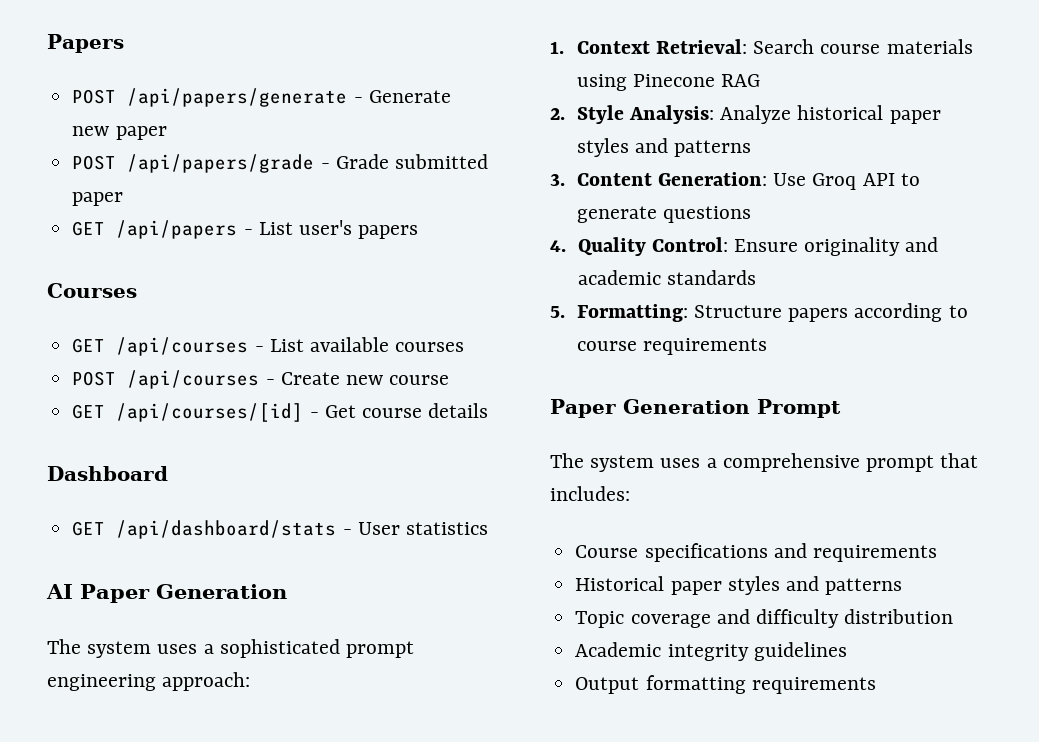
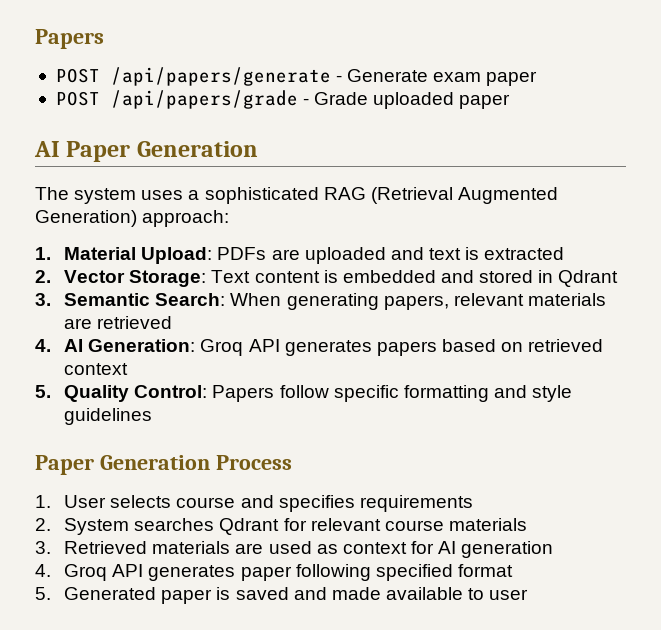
[72,126,110,136] new -> [433,72,482,82] exam
[394,154,488,169] [72,192,124,206] [72,220,419,239] [47,283,137,298] [72,337,465,356] [72,370,450,389] [72,403,489,422] [47,466,168,481] [72,520,488,539] submitted paper // GET /api/papers - List user's papers // Courses // GET /api/courses - List available courses // POST /api/courses - Create new course // GET /api/courses/[id] - Get course details // Dashboard // GET /api/dashboard/stats - User statistics -> [373,92,511,109] uploaded paper
[346,641,415,658] [47,672,251,691] [550,39,973,54] [576,74,761,91] [550,105,941,124] [576,138,752,157] [550,172,920,190] [576,206,751,223] [550,237,939,256] [577,270,756,285] [550,303,968,322] [576,338,767,355] [550,399,841,418] [550,453,979,472] [550,486,630,501] [575,543,937,562] [575,576,903,595] [575,609,954,628] [575,642,847,661] [575,675,876,694] prompt engineering approach: // 1. Context Retrieval: Search course materials using Pinecone RAG // 2. Style Analysis: Analyze historical paper styles and patterns // 3. Content Generation: Use Groq API to generate questions // 4. Quality Control: Ensure originality and academic standards // 5. Formatting: Structure papers according to course requirements // Paper Generation Prompt // The system uses a comprehensive prompt that includes: // Course specifications and requirements // Historical paper styles and patterns // Topic coverage and difficulty distribution // Academic integrity guidelines // Output formatting requirements -> [323,187,558,204] [35,210,230,227] [35,247,565,264] [35,270,619,287] [35,293,606,310] [64,316,173,329] [35,339,604,356] [64,363,129,375] [35,385,573,402] [64,408,153,425] [35,455,292,475] [35,495,473,512] [35,518,527,535] [35,541,554,558] [35,564,513,581] [35,587,529,604] RAG (Retrieval Augmented Generation) approach: // 1. Material Upload: PDFs are uploaded and text is extracted // 2. Vector Storage: Text content is embedded and stored in Qdrant // 3. Semantic Search: When generating papers, relevant materials are retrieved // 4. AI Generation: Groq API generates papers based on retrieved context // 5. Quality Control: Papers follow specific formatting and style guidelines // Paper Generation Process // 1. User selects course and specifies requirements // 2. System searches Qdrant for relevant course materials // 3. Retrieved materials are used as context for AI generation // 4. Groq API generates paper following specified format // 5. Generated paper is saved and made available to user

